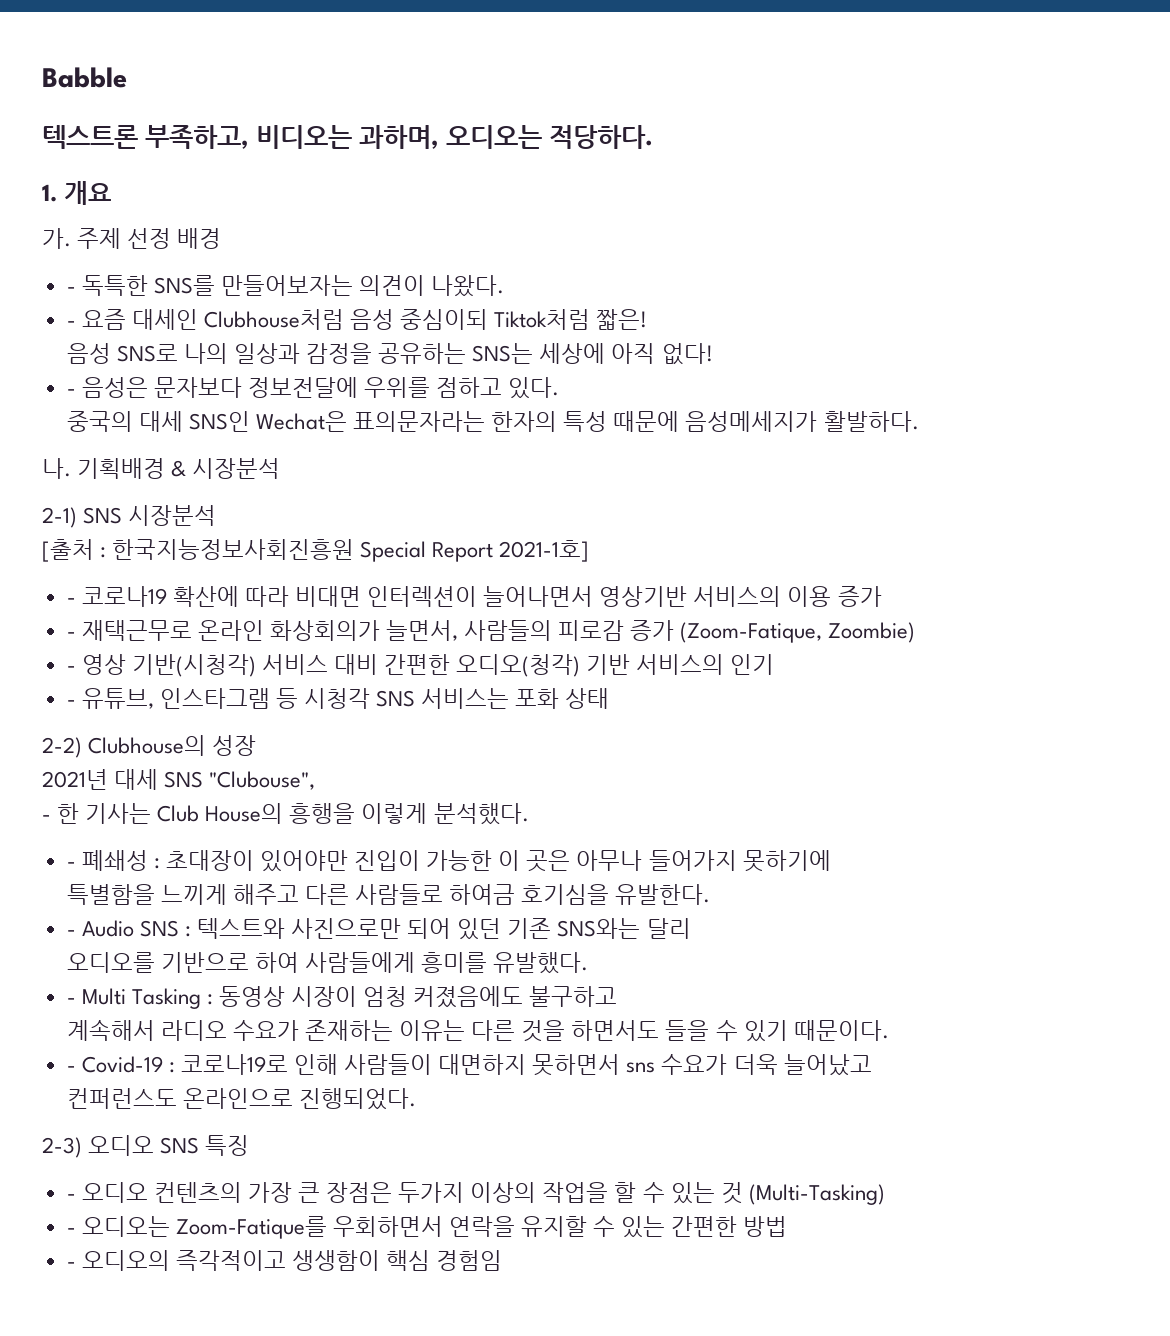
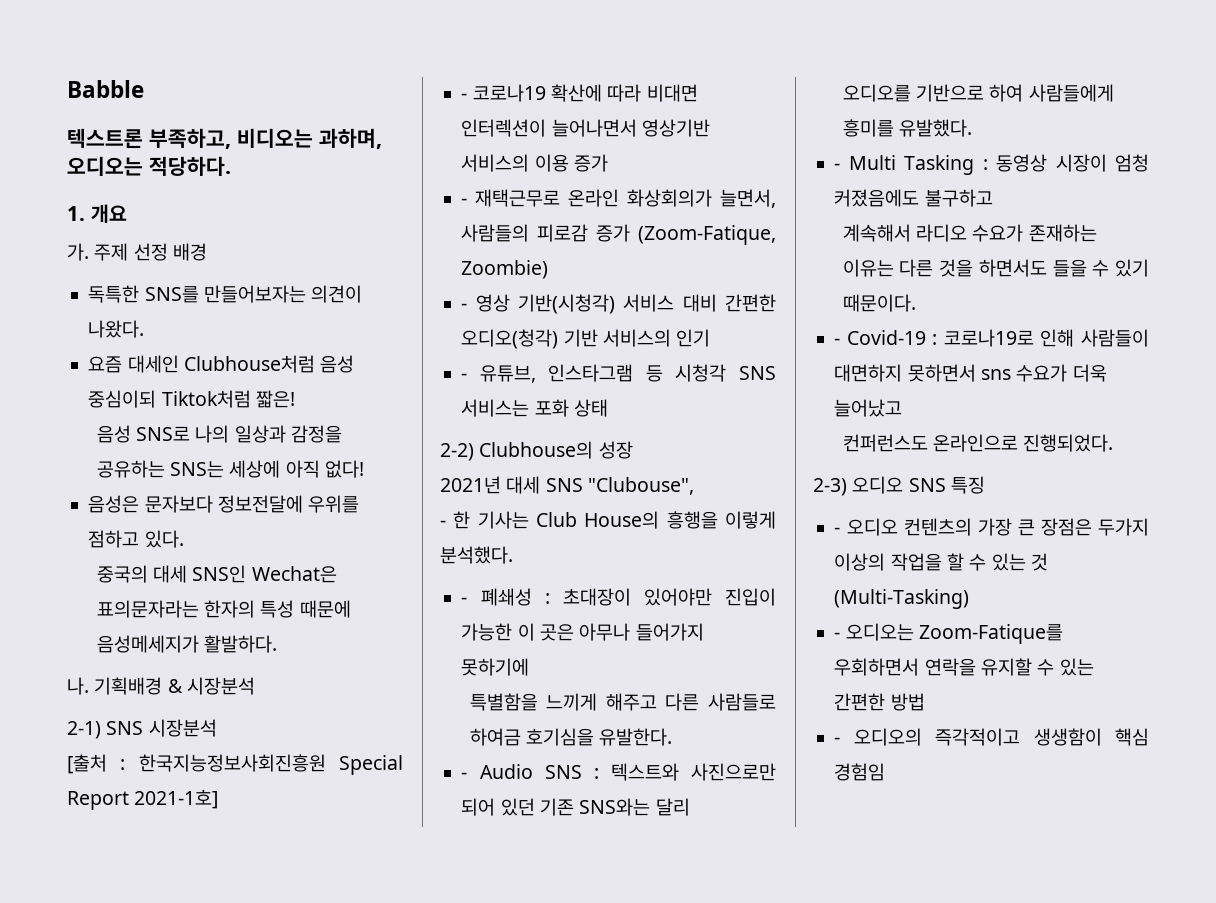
[66,287,76,293] - -> (207, 252) none
[66,321,76,327] - -> (145, 329) none
[66,389,76,395] - -> (364, 469) none

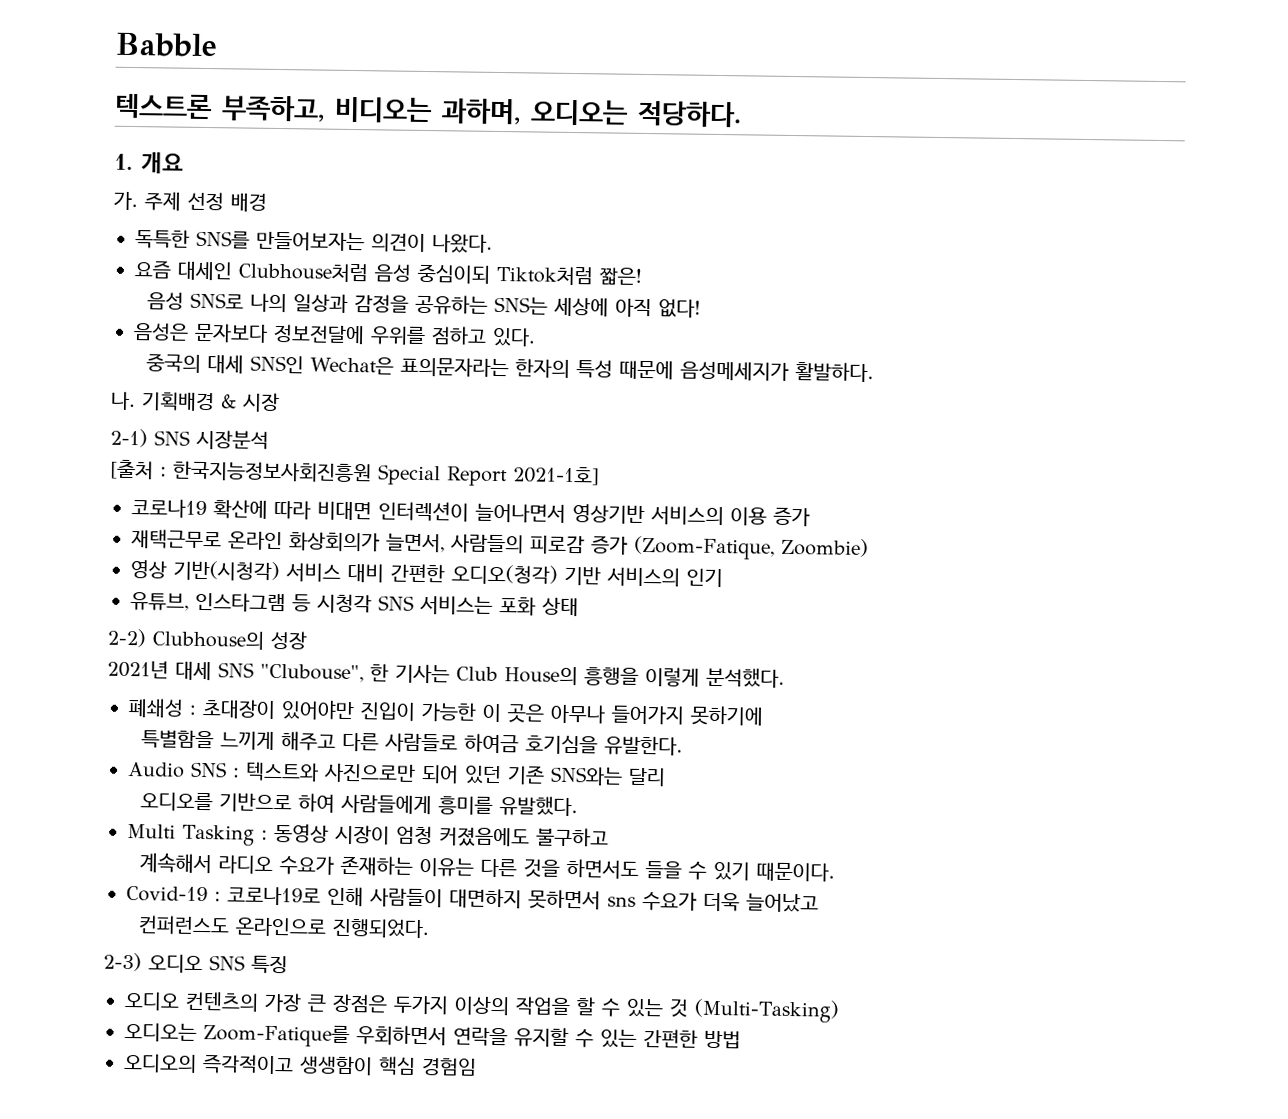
[186,677,255,695] 시장분석 -> [242,392,280,413] 시장
[461,93,468,100] - -> (600, 476) none
[461,198,468,205] - -> (810, 516) none
[461,303,468,310] - -> (869, 547) none
[461,373,468,380] - -> (723, 578) none
[440,520,446,527] // - -> (364, 673) none
[461,597,468,604] - -> (785, 677) none
[461,772,468,779] - -> (683, 745) none
[834,163,841,170] - -> (578, 806) none
[834,338,841,345] - -> (835, 872) none
[834,527,841,534] - -> (288, 965) none
[834,632,841,639] - -> (840, 1010) none
[834,737,841,744] - -> (741, 1039) none

